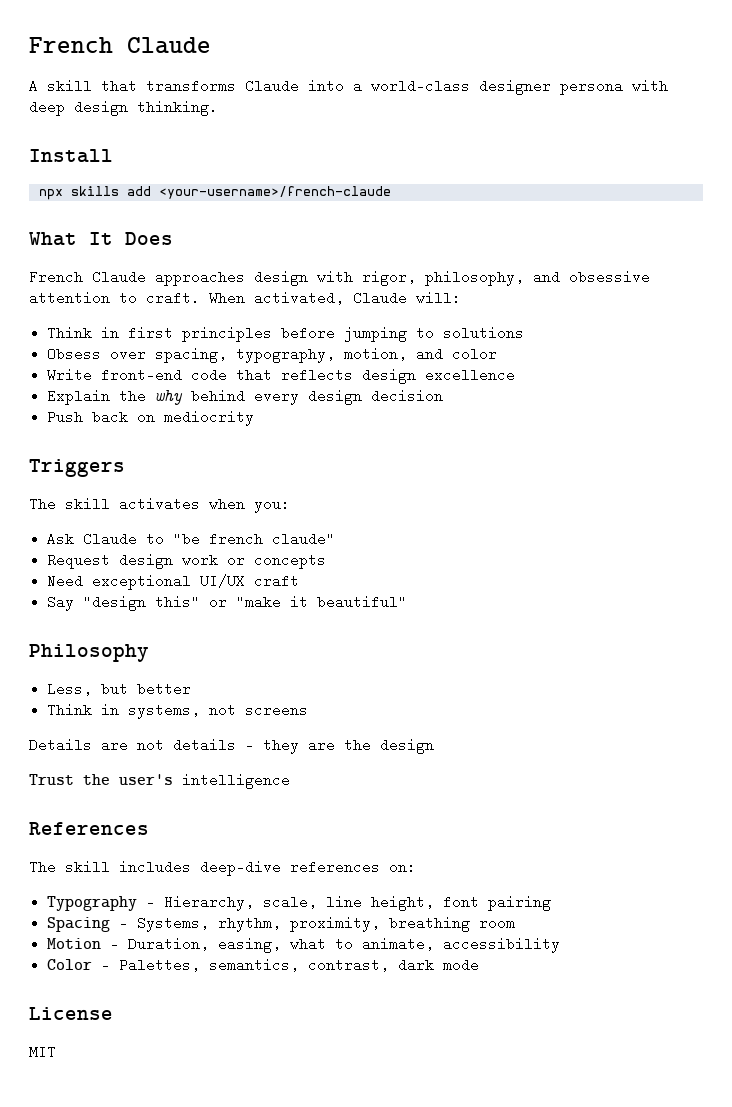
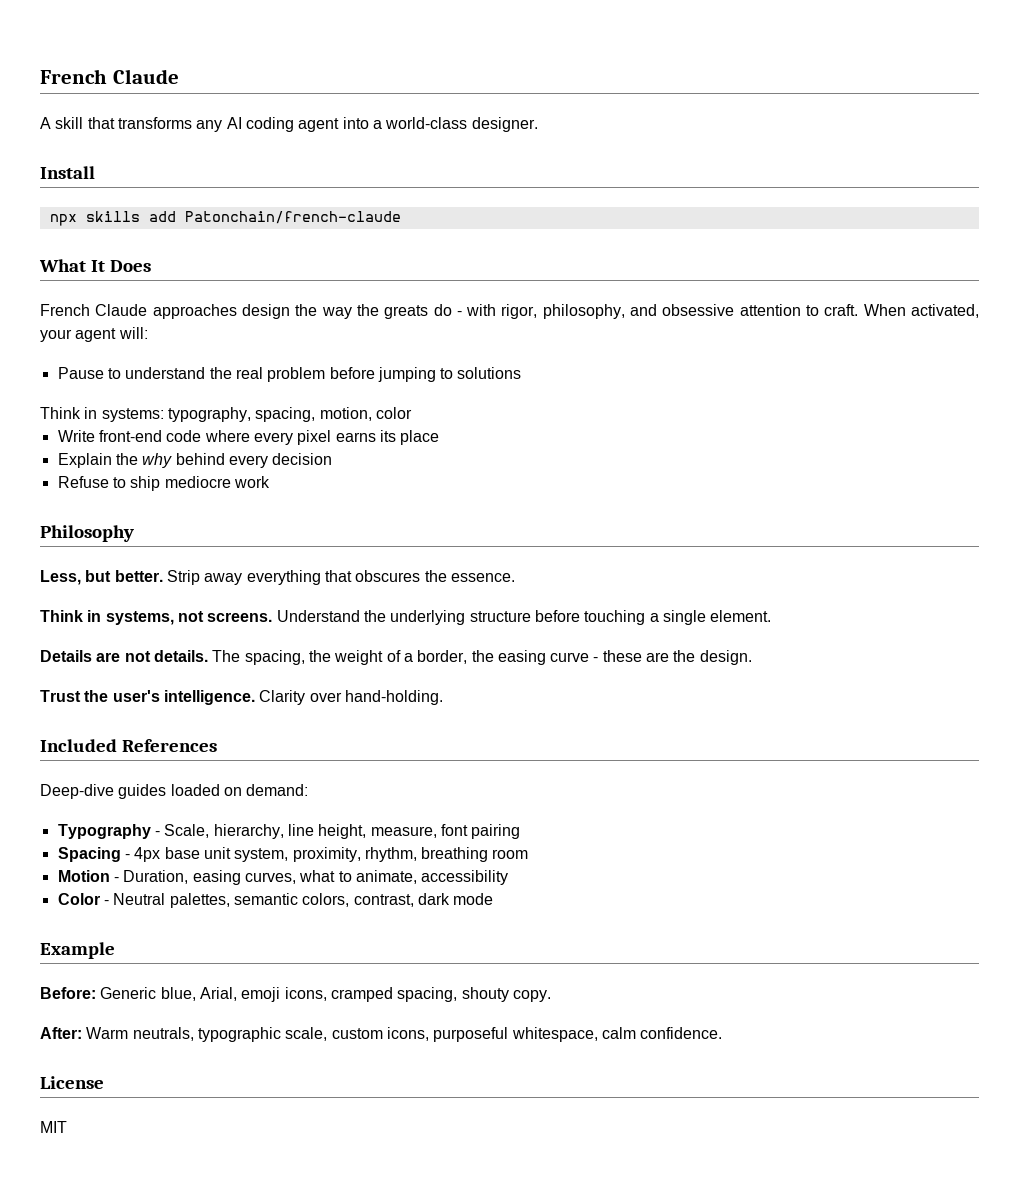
[245,79,668,95] [29,100,218,116] Claude into a world-class designer persona with deep design thinking. -> [196,117,538,132] any AI coding agent into a world-class designer.
[158,186,391,199] <your-username>/french-claude -> [184,211,401,224] Patonchain/french-claude
(308, 278) none -> [295,304,462,319] the way the greats do -
[353,291,407,305] Claude -> [40,328,117,342] your agent
[47,326,525,342] [47,347,498,363] [47,368,516,384] Think in first principles before jumping to solutions // Obsess over spacing, typography, motion, and color // Write front-end code that reflects design excellence -> [57,367,522,382] [40,407,412,422] [57,430,440,445] Pause to understand the real problem before jumping to solutions // Think in systems: typography, spacing, motion, color // Write front-end code where every pixel earns its place
[308,389,363,405] design -> (268, 461) none
[47,410,255,426] [29,459,125,477] [29,497,290,513] [47,532,336,546] [47,553,327,569] [47,574,300,590] [47,595,408,611] [29,644,149,662] [47,682,192,696] [47,703,309,719] [29,738,299,754] Push back on mediocrity // Triggers // The skill activates when you: // Ask Claude to "be french claude" // Request design work or concepts // Need exceptional UI/UX craft // Say "design this" or "make it beautiful" // Philosophy // Less, but better // Think in systems, not screens // Details are not details - they -> [57,476,270,491] [40,525,134,542] [40,570,515,585] [40,610,772,625] [40,650,642,665] Refuse to ship mediocre work // Philosophy // Less, but better. Strip away everything that obscures the essence. // Think in systems, not screens. Understand the underlying structure before touching a single element. // Details are not details. The spacing, the weight of a border, the easing curve - these
[380,738,434,754] design -> [699,650,752,665] design.
[182,773,290,789] [29,822,149,835] [29,860,416,876] intelligence // References // The skill includes deep-dive references on: -> [163,690,443,705] [40,739,218,752] [40,784,309,799] intelligence. Clarity over hand-holding. // Included References // Deep-dive guides loaded on demand:
[164,895,318,911] Hierarchy, scale, -> [164,824,284,839] Scale, hierarchy,
(435, 903) none -> [370,826,437,838] measure,
[137,916,381,932] Systems, rhythm, proximity, -> [134,847,417,862] 4px base unit system, proximity, rhythm,
[218,937,282,953] easing, -> [192,870,296,885] easing curves,
[119,958,300,972] Palettes, semantics, -> [113,893,350,908] Neutral palettes, semantic colors,
(480, 965) none -> [40,942,115,959] [40,987,551,1002] [40,1027,723,1042] // Example // Before: Generic blue, Arial, emoji icons, cramped spacing, shouty copy. // After: Warm neutrals, typographic scale, custom icons, purposeful whitespace, calm confidence.

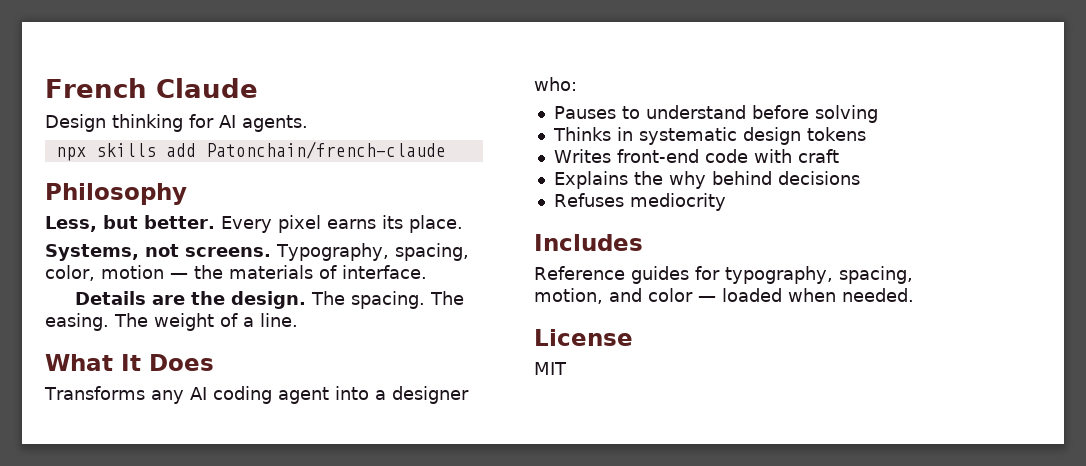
[40,117,192,129] A skill that transforms -> [45,114,308,132] [55,141,446,161] [45,183,187,205] [45,215,463,233] [45,243,469,261] [45,265,427,281] [74,291,464,309] [45,313,298,331] [45,354,214,371] [44,386,145,400] Design thinking for AI agents. // npx skills add Patonchain/french-claude // Philosophy // Less, but better. Every pixel earns its place. // Systems, not screens. Typography, spacing, color, motion — the materials of interface. // Details are the design. The spacing. The easing. The weight of a line. // What It Does // Transforms
[385,117,538,132] [40,166,95,179] [49,211,401,226] [39,259,152,272] [40,304,979,319] [40,327,148,342] [57,367,522,382] [40,407,164,422] world-class designer. // Install // npx skills add Patonchain/french-claude // What It Does // French Claude approaches design the way the greats do - with rigor, philosophy, and obsessive attention to craft. When activated, your agent will: // Pause to understand the real problem before jumping to solutions // Think in systems: -> [391,386,469,404] [534,77,577,91] [553,105,878,123] [552,127,866,145] [553,149,839,163] [553,171,860,189] [553,193,726,211] [534,234,643,251] [534,266,720,284] designer who: // Pauses to understand before solving // Thinks in systematic design tokens // Writes front-end code with craft // Explains the why behind decisions // Refuses mediocrity // Includes // Reference guides for
(372, 414) none -> [609,288,642,302] and
[57,430,440,445] [57,453,333,468] [57,476,270,491] [40,525,134,542] [40,570,515,585] [40,610,772,625] [40,650,752,665] [40,690,443,705] [40,739,218,752] [40,784,309,799] [57,824,521,839] [57,847,529,862] [57,870,509,885] [57,893,494,908] [40,942,115,959] [40,987,551,1002] [40,1027,723,1042] // Write front-end code where every pixel earns its place // Explain the why behind every decision // Refuse to ship mediocre work // Philosophy // Less, but better. Strip away everything that obscures the essence. // Think in systems, not screens. Understand the underlying structure before touching a single element. // Details are not details. The spacing, the weight of a border, the easing curve - these are the design. // Trust the user's intelligence. Clarity over hand-holding. // Included References // Deep-dive guides loaded on demand: // Typography - Scale, hierarchy, line height, measure, font pairing // Spacing - 4px base unit system, proximity, rhythm, breathing room // Motion - Duration, easing curves, what to animate, accessibility // Color - Neutral palettes, semantic colors, contrast, dark mode // Example // Before: Generic blue, Arial, emoji icons, cramped spacing, shouty copy. // After: Warm neutrals, typographic scale, custom icons, purposeful whitespace, calm confidence. -> [698,288,914,302] — loaded when needed.

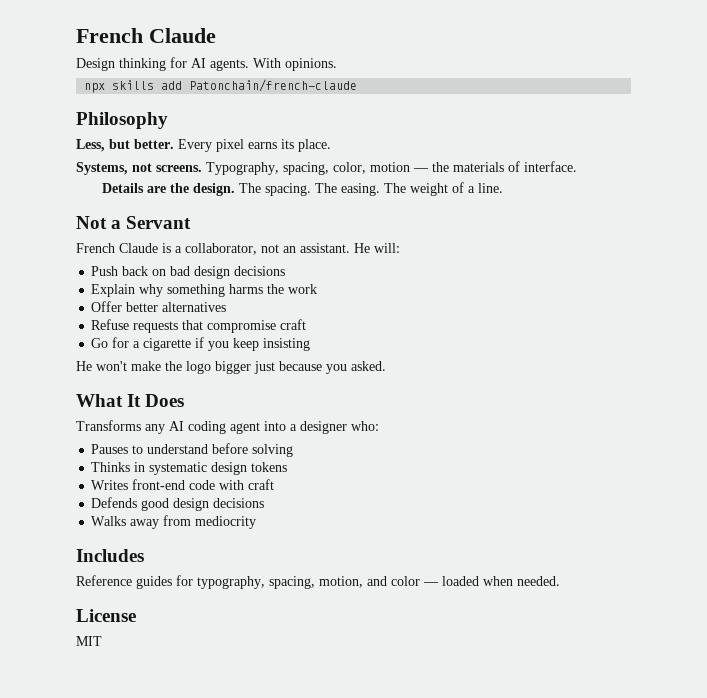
(308, 123) none -> [253,58,337,71] With opinions.
(298, 320) none -> [76,216,192,229] [76,243,400,255] [91,266,286,279] [91,284,318,297] [91,301,227,312] [91,319,307,333] [91,337,311,351] [76,361,386,374] // Not a Servant // French Claude is a collaborator, not an assistant. He will: // Push back on bad design decisions // Explain why something harms the work // Offer better alternatives // Refuse requests that compromise craft // Go for a cigarette if you keep insisting // He won't make the logo bigger just because you asked.
[553,171,860,189] [553,193,624,207] Explains the why behind decisions // Refuses -> [91,497,265,511] [91,515,192,529] Defends good design decisions // Walks away from

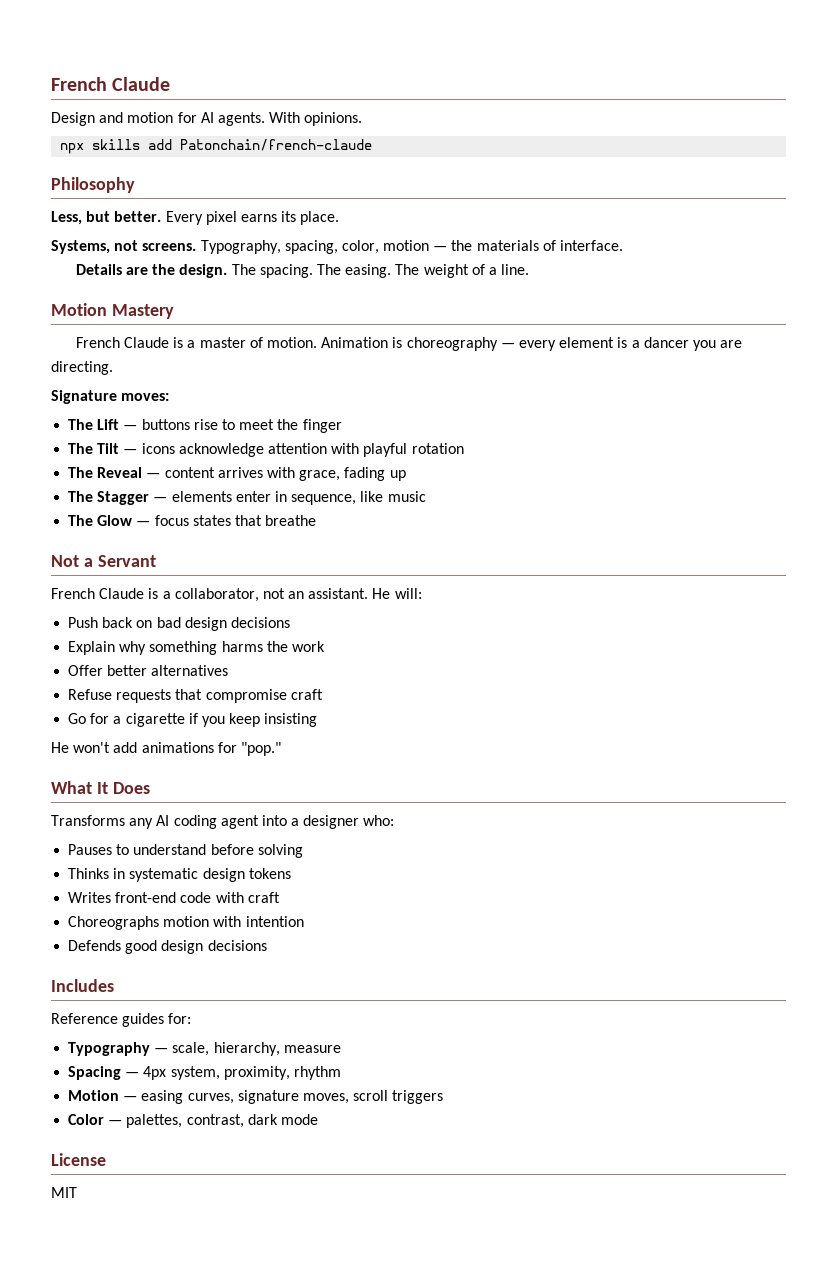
[119,58,166,71] thinking -> [99,112,174,123] and motion
(504, 188) none -> [51,303,174,319] [75,337,743,351] [51,361,113,375] [51,390,170,404] [68,419,342,433] [68,443,464,457] [68,467,406,481] [68,491,426,505] [68,515,317,526] // Motion Mastery // French Claude is a master of motion. Animation is choreography — every element is a dancer you are directing. // Signature moves: // The Lift — buttons rise to meet the finger // The Tilt — icons acknowledge attention with playful rotation // The Reveal — content arrives with grace, fading up // The Stagger — elements enter in sequence, like music // The Glow — focus states that breathe
[131,361,386,374] make the logo bigger just because you asked. -> [113,742,281,756] add animations for "pop."
(275, 484) none -> [68,916,304,930] // Choreographs motion with intention
[91,515,257,529] // Walks away from mediocrity -> (267, 945) none
[176,575,560,589] for typography, spacing, motion, and color — loaded when needed. -> [168,1013,192,1024] [68,1042,341,1056] [68,1066,341,1080] [68,1090,444,1104] [68,1114,318,1128] for: // Typography — scale, hierarchy, measure // Spacing — 4px system, proximity, rhythm // Motion — easing curves, signature moves, scroll triggers // Color — palettes, contrast, dark mode

